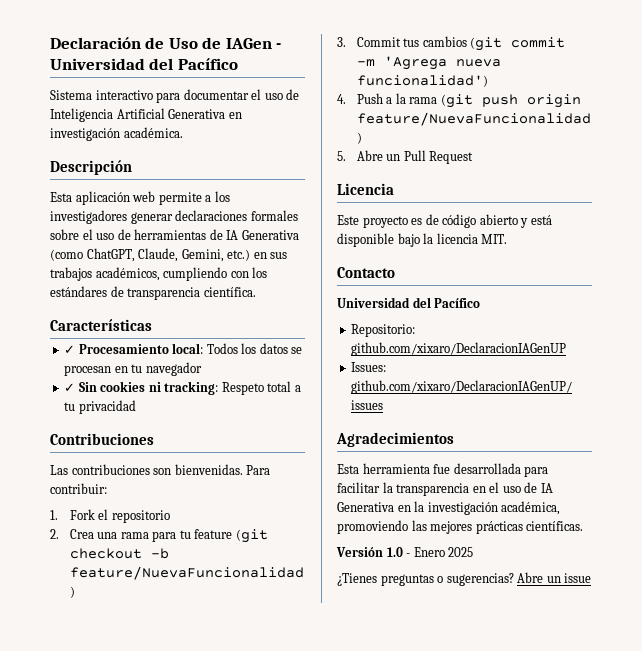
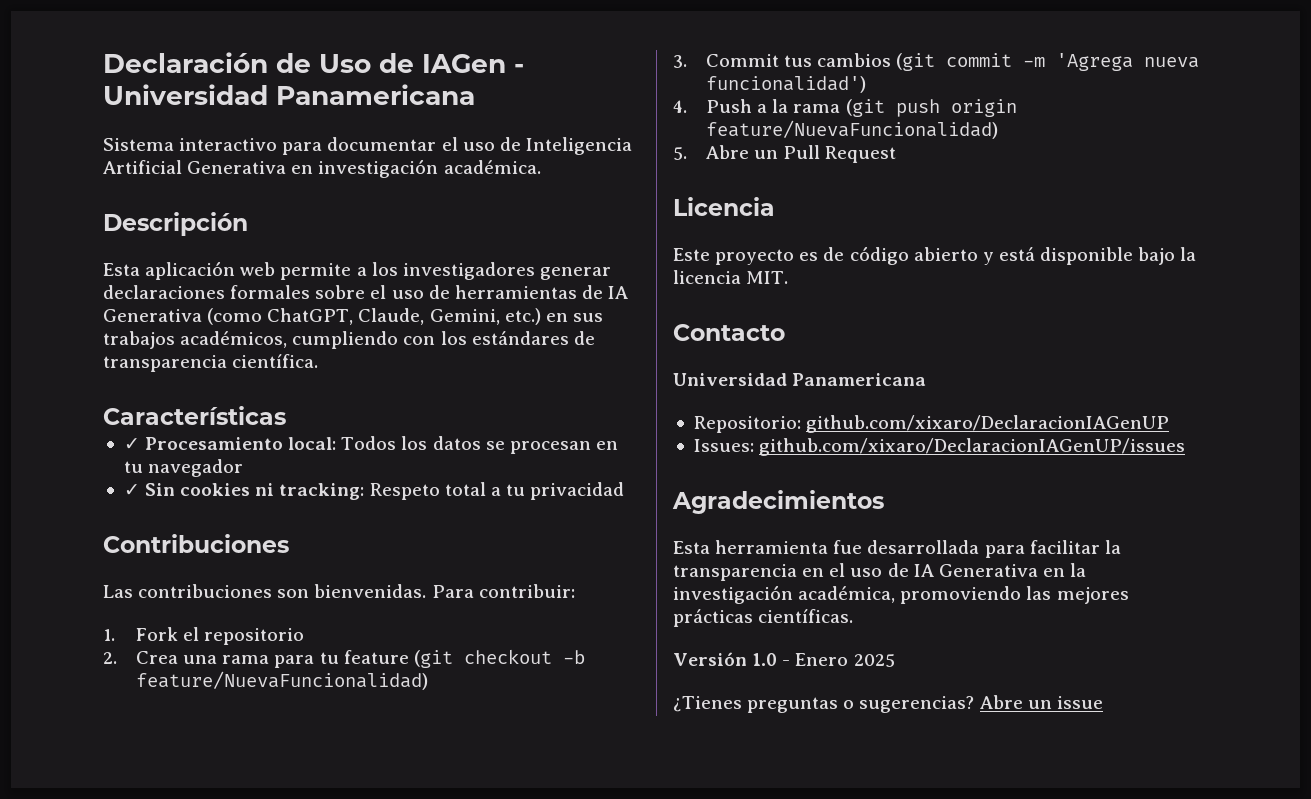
[149,58,238,70] del Pacífico -> [276,84,475,105] Panamericana
[412,297,481,308] del Pacífico -> [792,373,927,386] Panamericana

